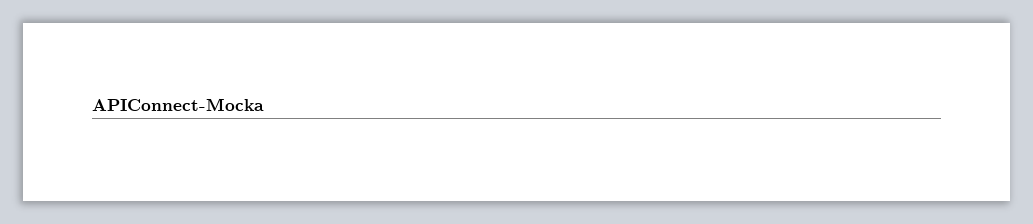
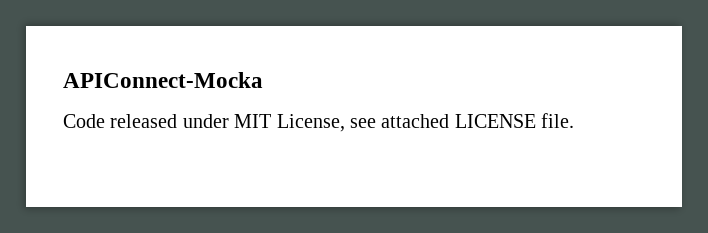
(264, 104) none -> [63,113,575,132] // Code released under MIT License, see attached LICENSE file.

